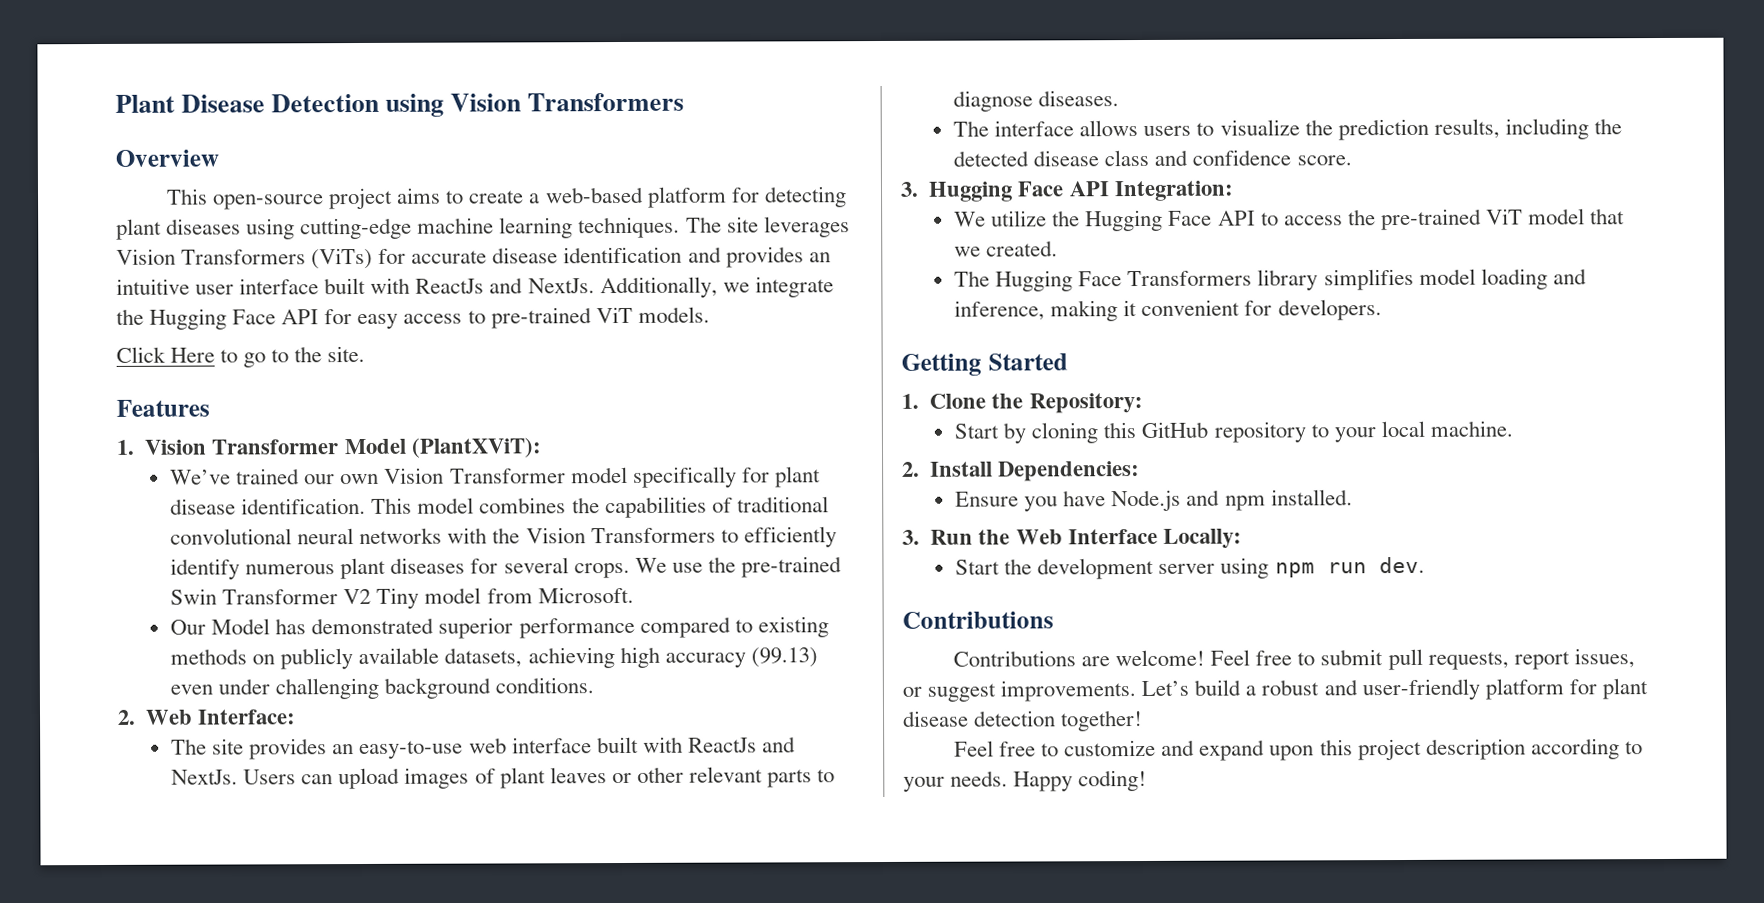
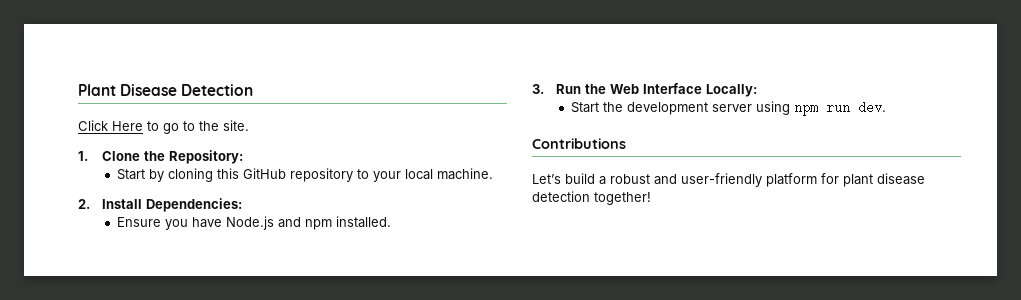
[385,92,685,117] [115,149,219,167] [166,186,847,210] [116,216,850,240] [116,246,831,270] [116,276,834,299] [116,306,710,330] using Vision Transformers // Overview // This open-source project aims to create a web-based platform for detecting plant diseases using cutting-edge machine learning techniques. The site leverages Vision Transformers (ViTs) for accurate disease identification and provides an intuitive user interface built with ReactJs and NextJs. Additionally, we integrate the Hugging Face API for easy access to pre-trained ViT models. -> (254, 90) none
[116,399,210,417] [116,437,542,458] [170,466,821,488] [170,496,829,519] [170,526,837,548] [170,556,842,580] [170,586,634,609] [170,616,829,639] [170,646,818,670] [170,677,595,700] [117,709,297,725] [171,736,796,760] [171,766,836,790] [953,90,1120,112] [953,118,1622,141] [953,149,1352,167] [900,180,1234,202] [954,208,1626,232] [954,240,1059,257] [954,268,1587,292] [954,299,1382,322] [901,353,1068,376] // Features // 1. Vision Transformer Model (PlantXViT): // We’ve trained our own Vision Transformer model specifically for plant disease identification. This model combines the capabilities of traditional convolutional neural networks with the Vision Transformers to efficiently identify numerous plant diseases for several crops. We use the pre-trained Swin Transformer V2 Tiny model from Microsoft. // Our Model has demonstrated superior performance compared to existing methods on publicly available datasets, achieving high accuracy (99.13) even under challenging background conditions. // 2. Web Interface: // The site provides an easy-to-use web interface built with ReactJs and NextJs. Users can upload images of plant leaves or other relevant parts to diagnose diseases. // The interface allows users to visualize the prediction results, including the detected disease class and confidence score. // 3. Hugging Face API Integration: // We utilize the Hugging Face API to access the pre-trained ViT model that we created. // The Hugging Face Transformers library simplifies model loading and inference, making it convenient for developers. // Getting Started -> (249, 125) none
[953,648,1635,671] [902,680,1137,702] Contributions are welcome! Feel free to submit pull requests, report issues, or suggest improvements. -> (626, 143) none
[954,738,1643,761] [903,769,1148,792] // Feel free to customize and expand upon this project description according to your needs. Happy coding! -> (651, 198) none

